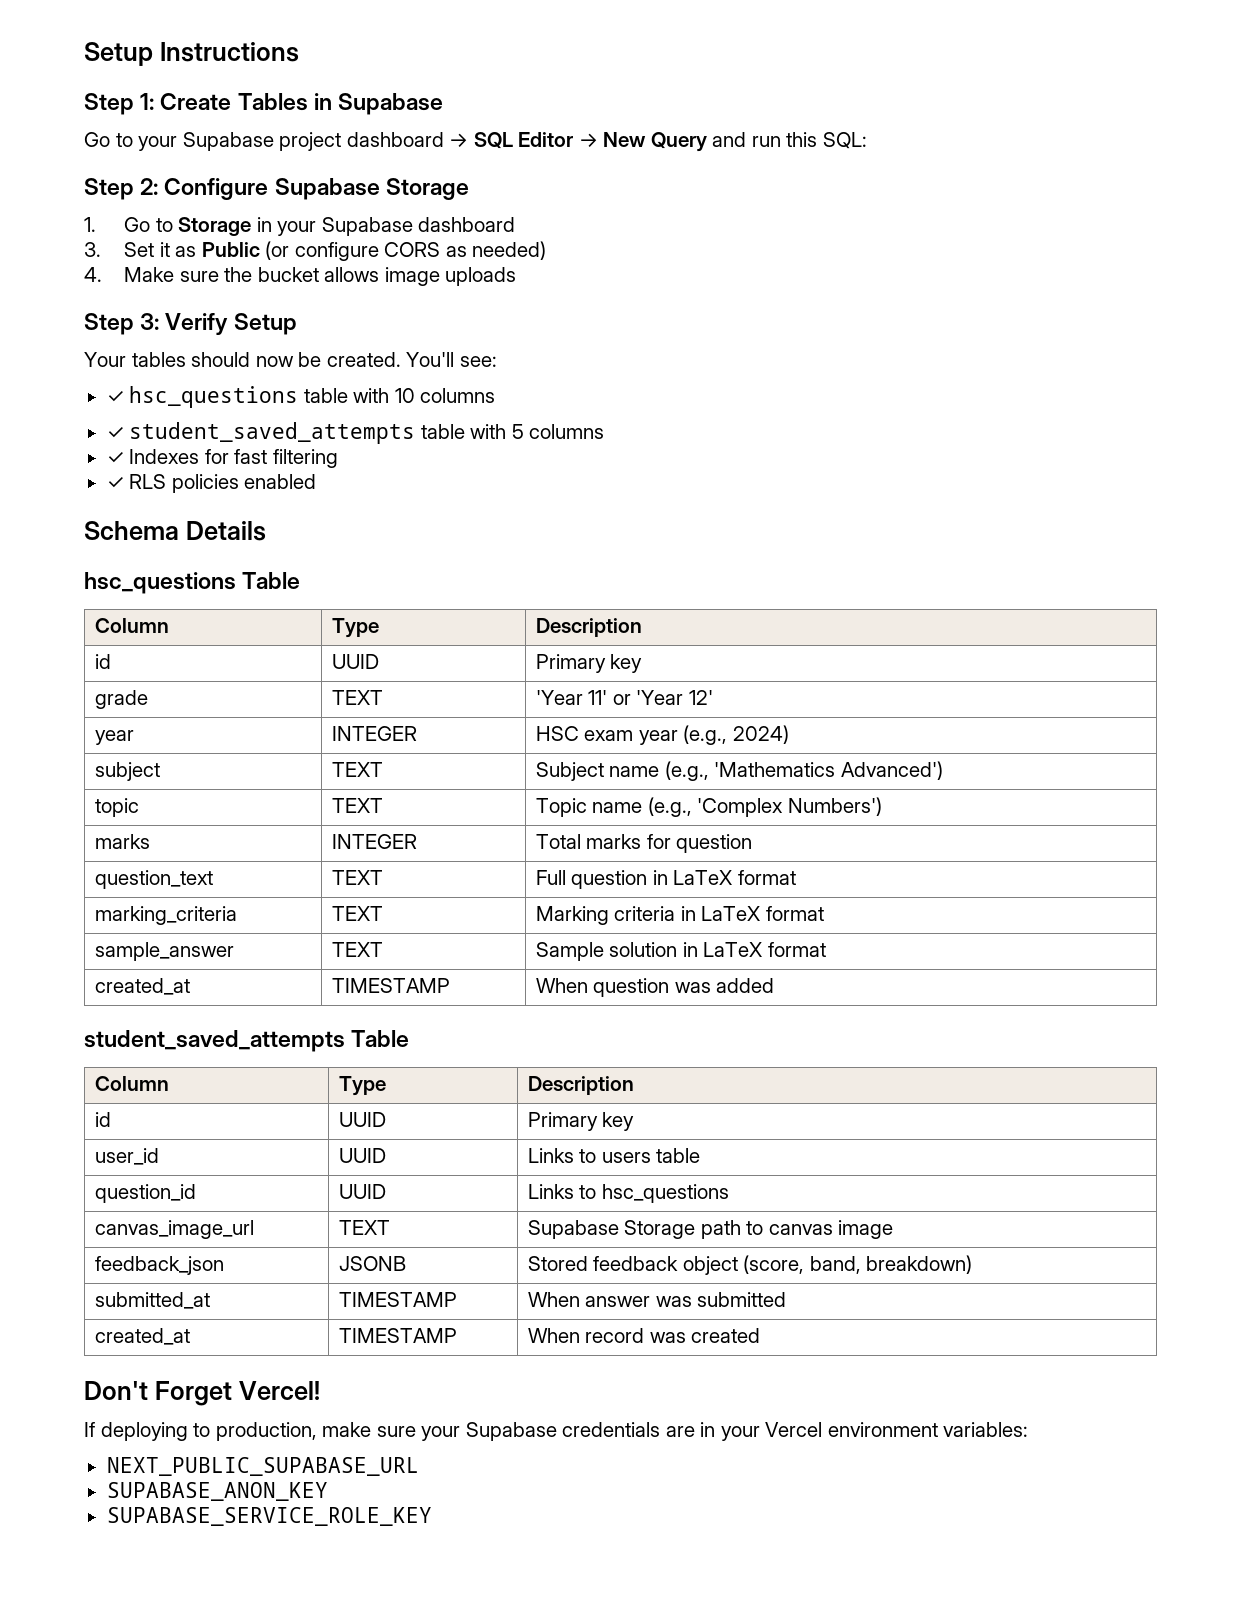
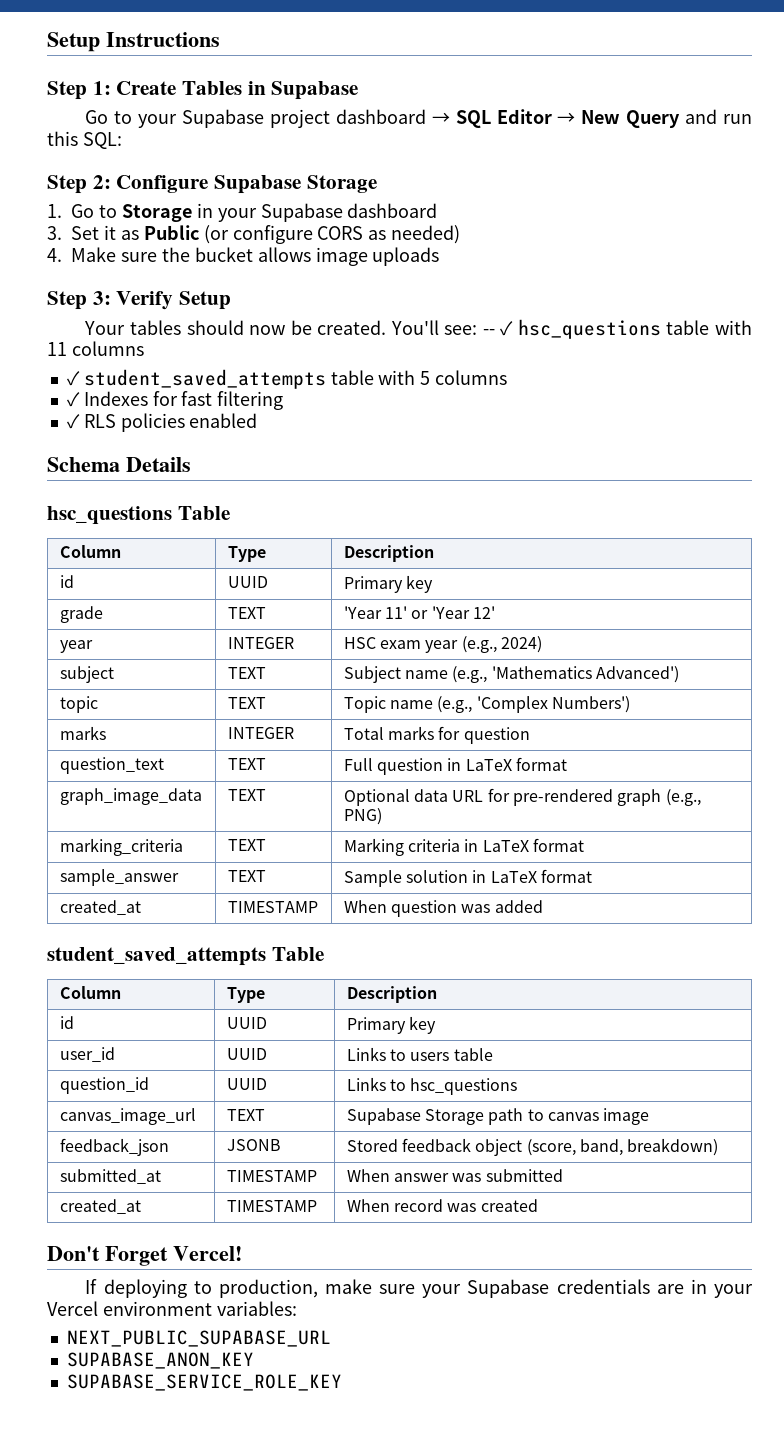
(497, 361) // -> [482,329,495,335] --
[394,388,415,403] 10 -> [47,342,67,356] 11
(796, 877) none -> [59,788,202,805] [227,789,266,801] [343,788,701,806] [343,808,382,825] // graph_image_data | TEXT | Optional data URL for pre-rendered graph (e.g., PNG)

